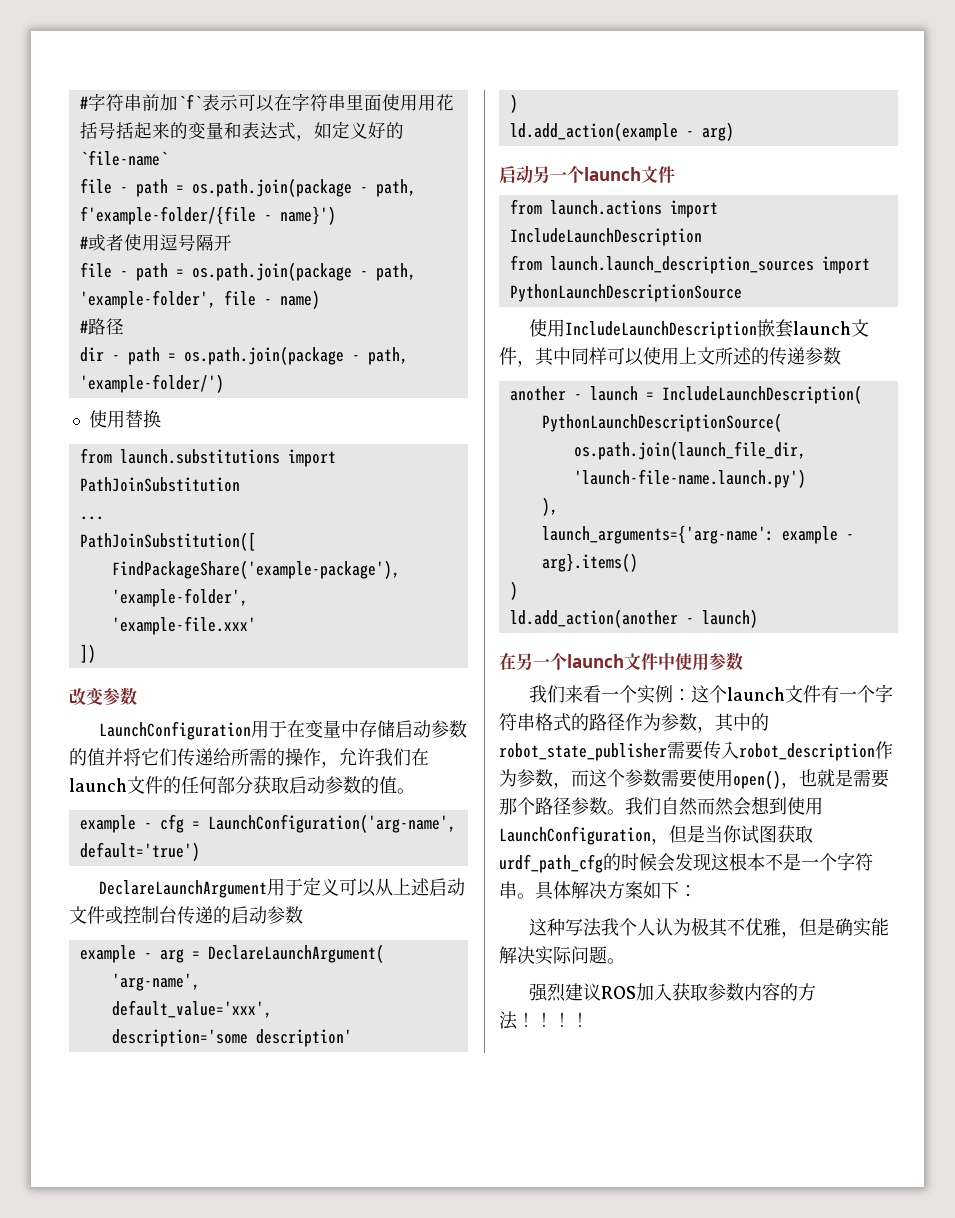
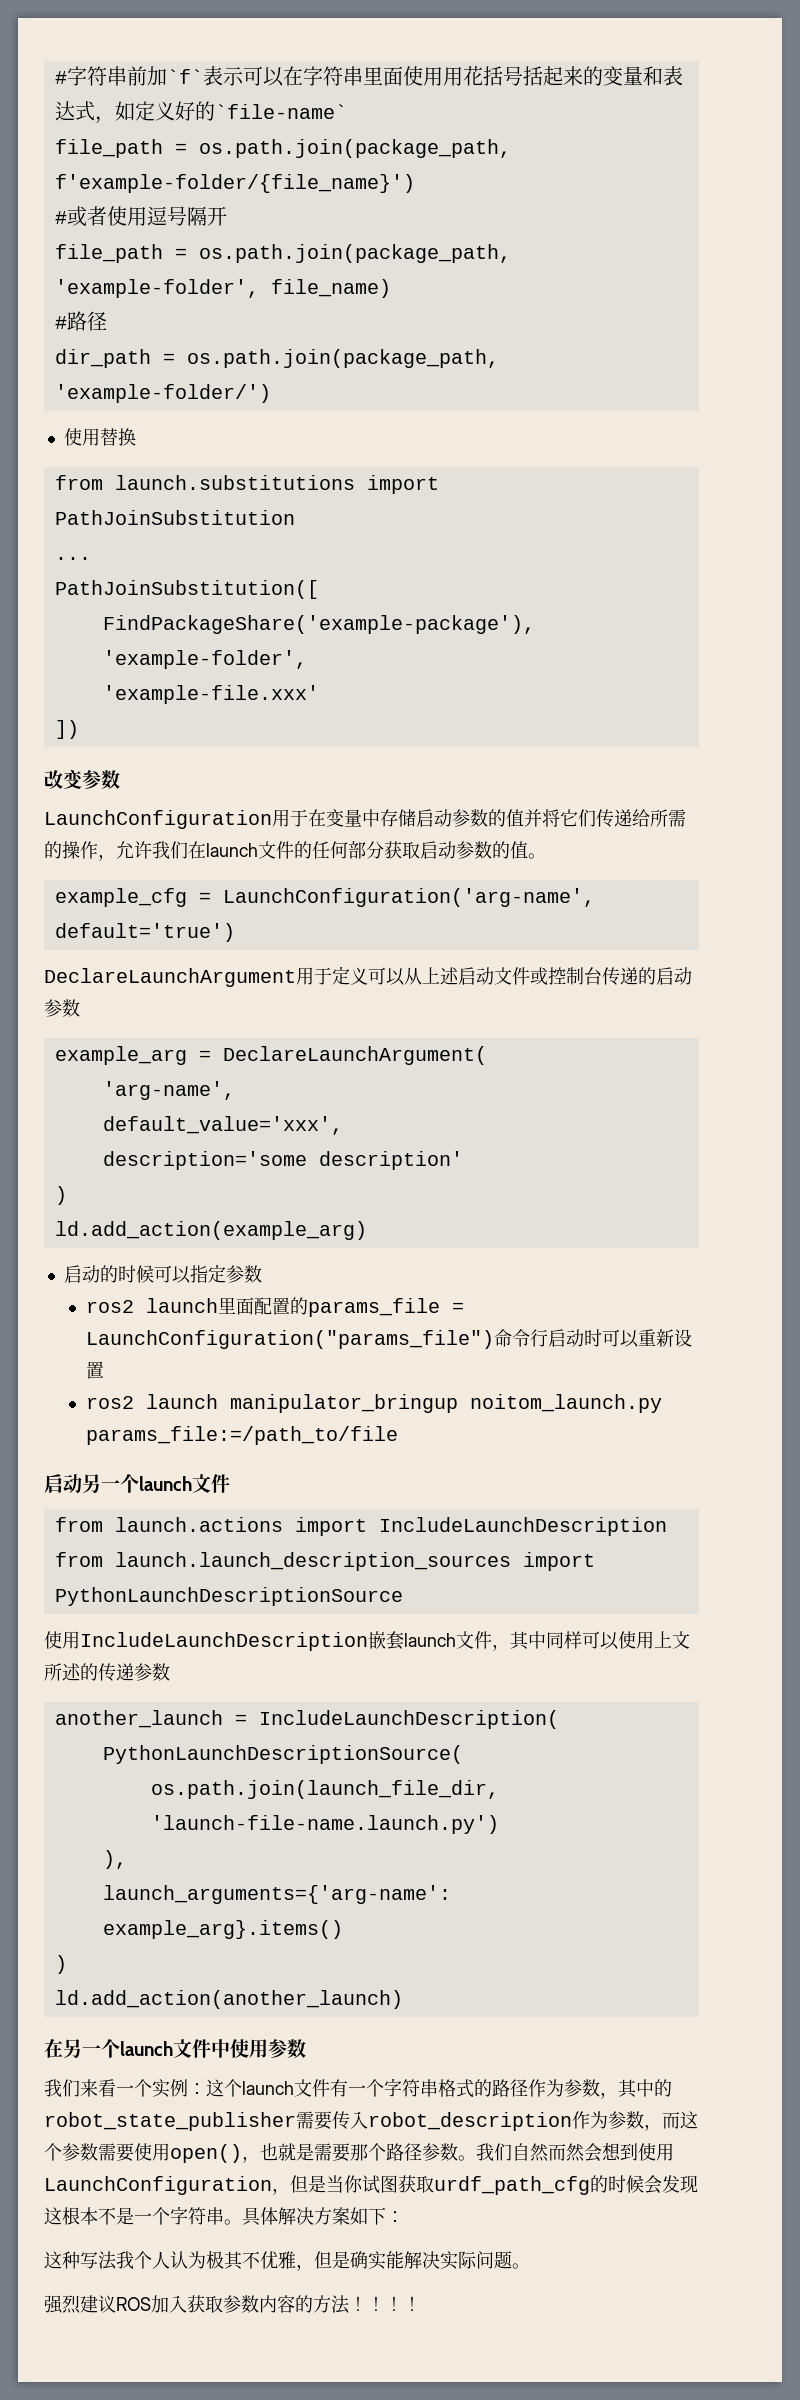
[79,178,416,197] [79,206,336,225] file - path = os.path.join(package - path, f'example-folder/{file - name}') -> [54,139,511,158] [54,174,415,193] file_path = os.path.join(package_path, f'example-folder/{file_name}')
[79,262,416,281] [79,290,320,309] [79,318,124,335] [79,346,408,365] file - path = os.path.join(package - path, 'example-folder', file - name) // #路径 // dir - path = os.path.join(package - path, -> [54,244,511,263] [54,279,391,298] [54,311,107,331] [54,349,499,368] file_path = os.path.join(package_path, 'example-folder', file_name) // #路径 // dir_path = os.path.join(package_path,
[79,814,184,833] example - cfg -> [54,888,187,907] example_cfg
[79,945,184,963] example - arg -> [54,1046,187,1065] example_arg
[509,122,734,141] ld.add_action(example - arg) -> [54,1221,367,1240] [63,1264,262,1284] [85,1297,464,1317] [85,1329,692,1349] [85,1361,104,1379] [85,1394,662,1413] [85,1426,398,1445] ld.add_action(example_arg) // 启动的时候可以指定参数 // ros2 launch里面配置的params_file = LaunchConfiguration("params_file")命令行启动时可以重新设置 // ros2 launch manipulator_bringup noitom_launch.py params_file:=/path_to/file
[509,386,638,401] another - launch -> [54,1710,223,1728] another_launch
[781,526,854,544] [541,553,638,572] [509,581,518,600] [509,609,758,628] example - arg}.items() // ) // ld.add_action(another - launch) -> [102,1920,343,1939] [54,1955,67,1974] [54,1990,403,2009] example_arg}.items() // ) // ld.add_action(another_launch)

